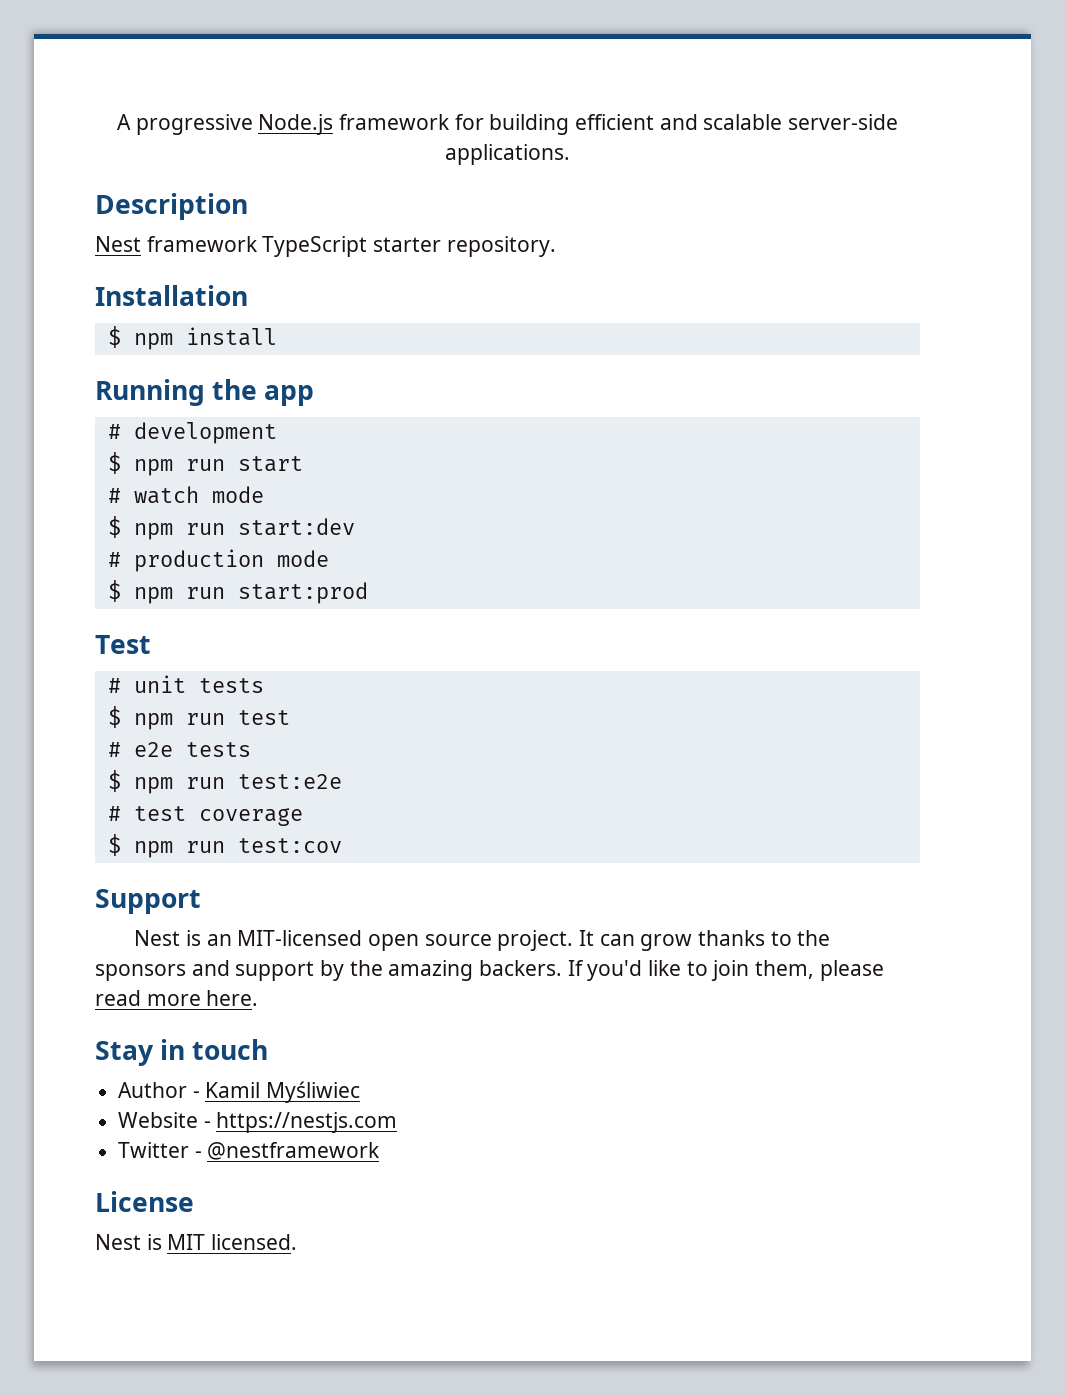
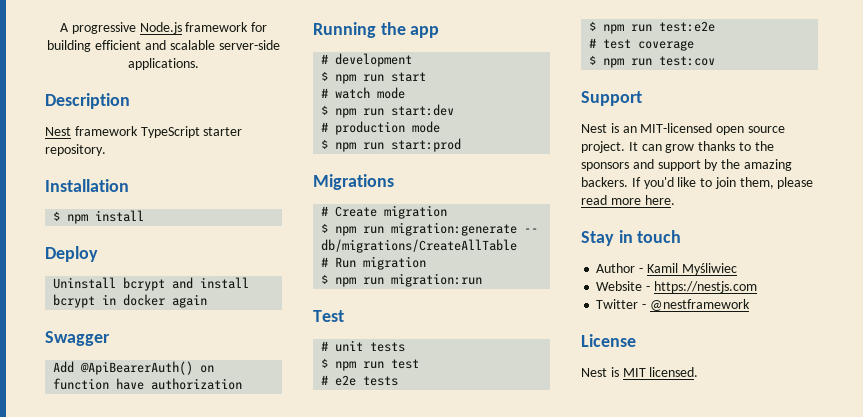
(277, 336) none -> [45,246,98,262] [53,277,250,291] [53,294,208,308] [45,331,110,346] [53,361,215,375] [53,378,243,390] // Deploy // Uninstall bcrypt and install bcrypt in docker again // Swagger // Add @ApiBearerAuth() on function have authorization
(368, 593) none -> [313,174,394,190] [321,205,448,219] [321,222,539,236] [321,239,518,253] [321,256,427,270] [321,273,483,287] // Migrations // # Create migration // $ npm run migration:generate -- db/migrations/CreateAllTable // # Run migration // $ npm run migration:run

